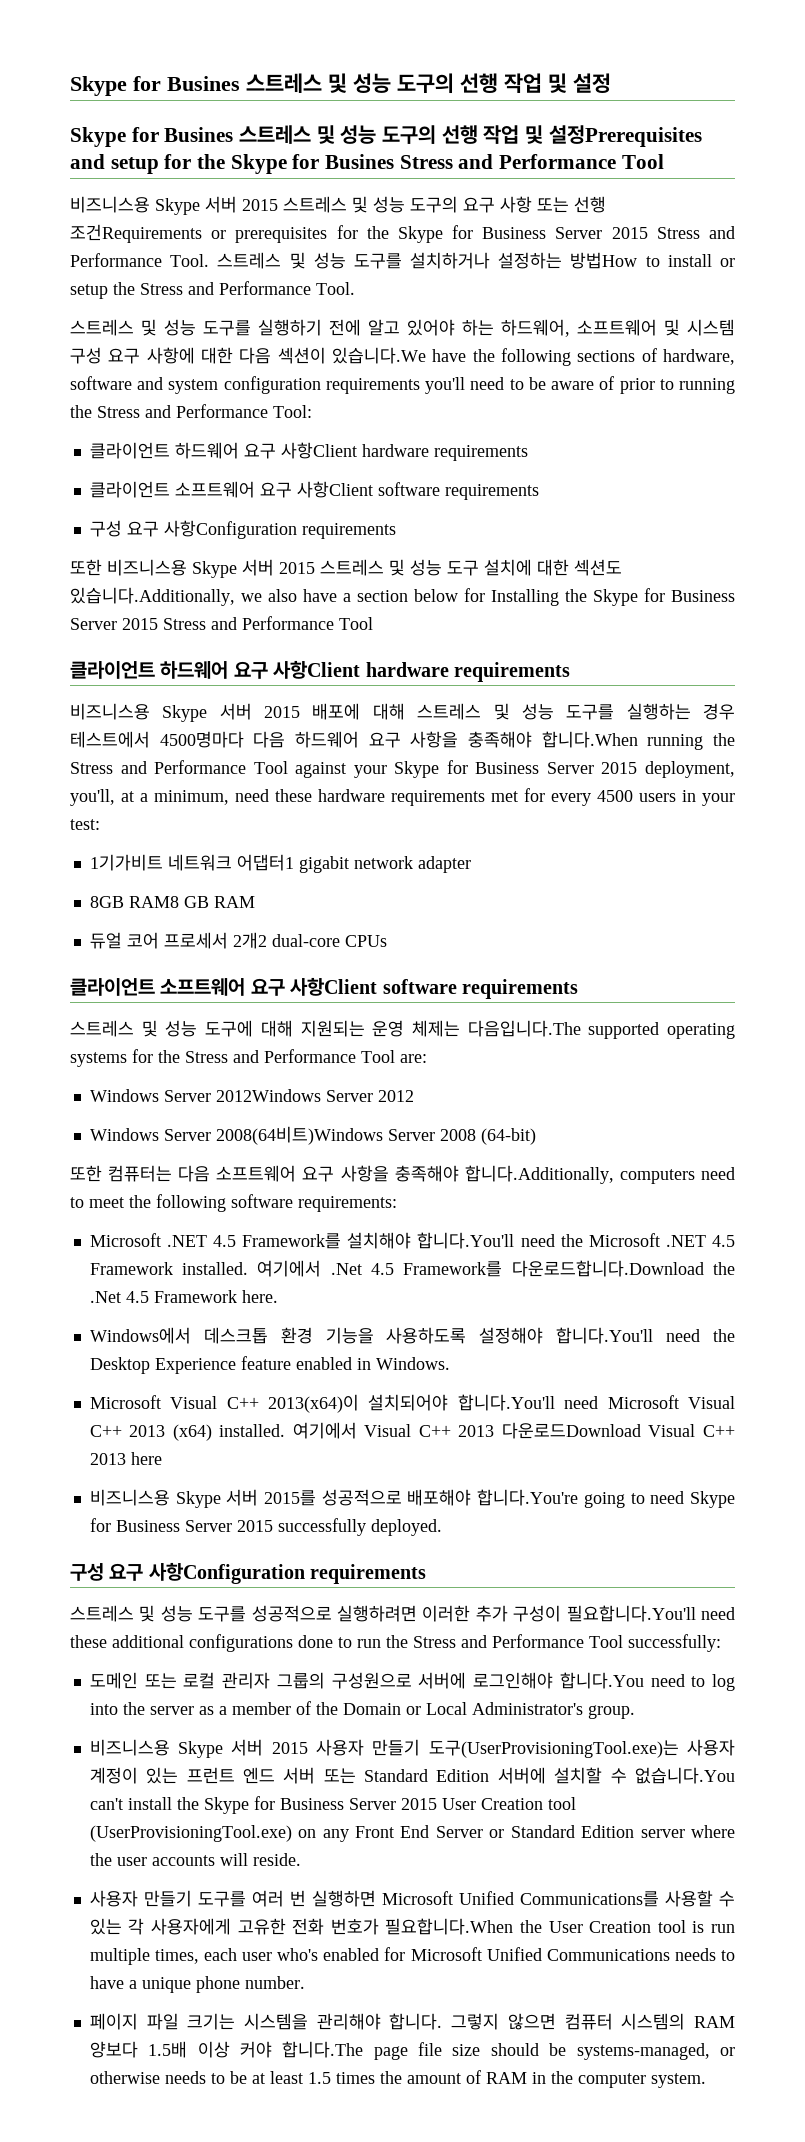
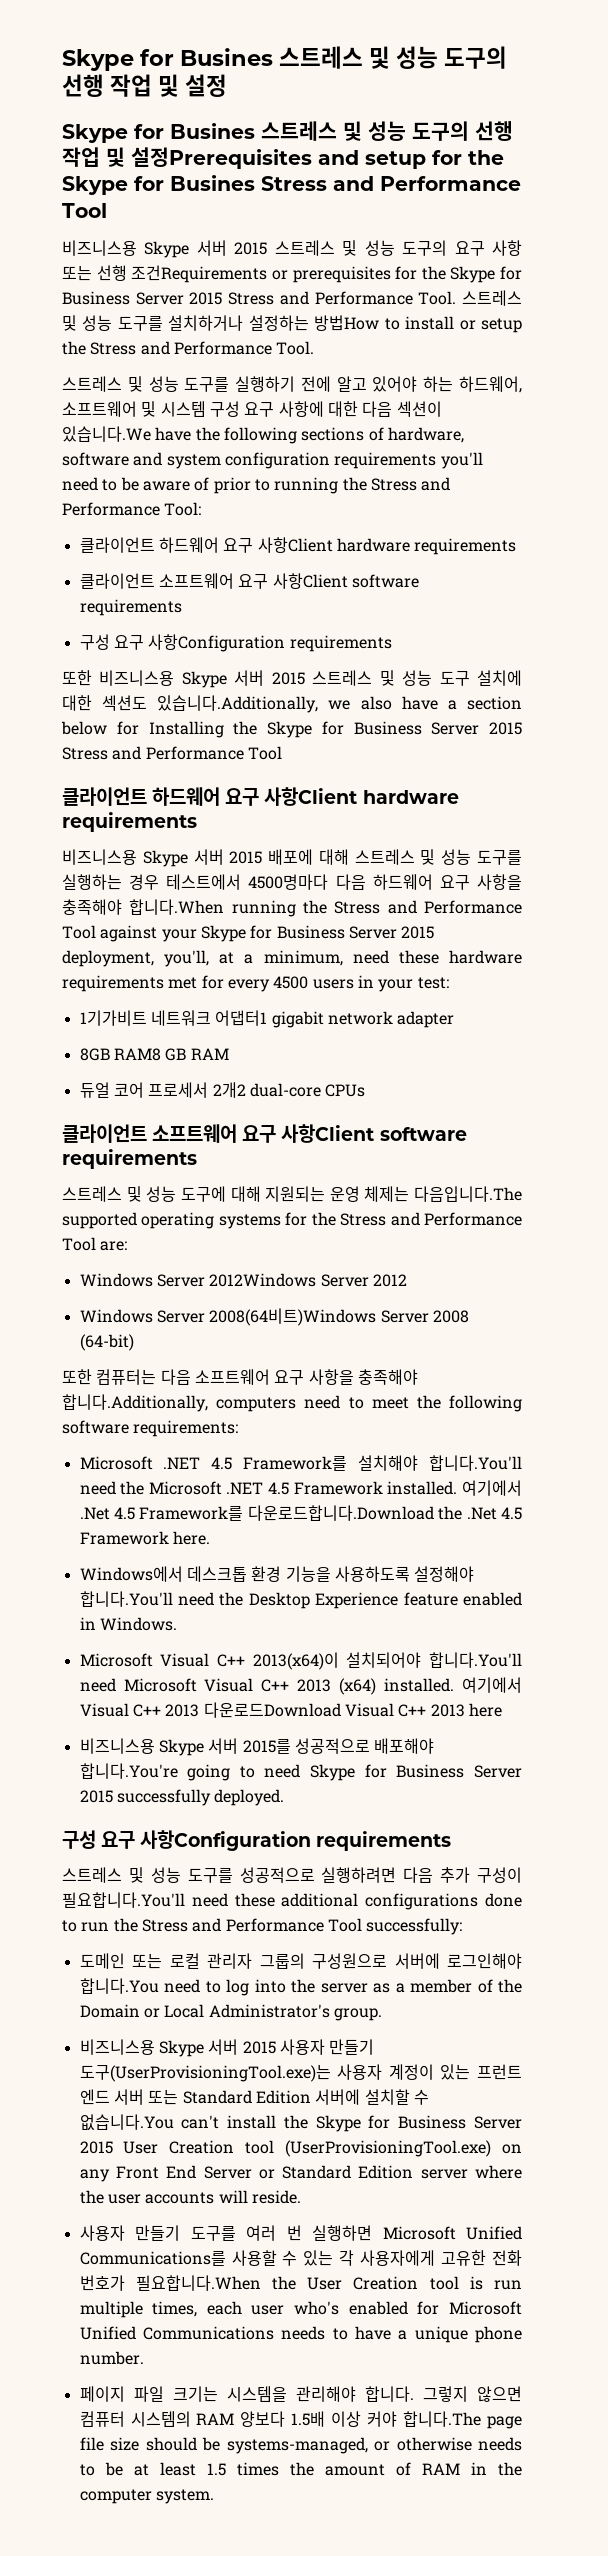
[422,1605,471,1622] 이러한 -> [403,1867,434,1883] 다음

